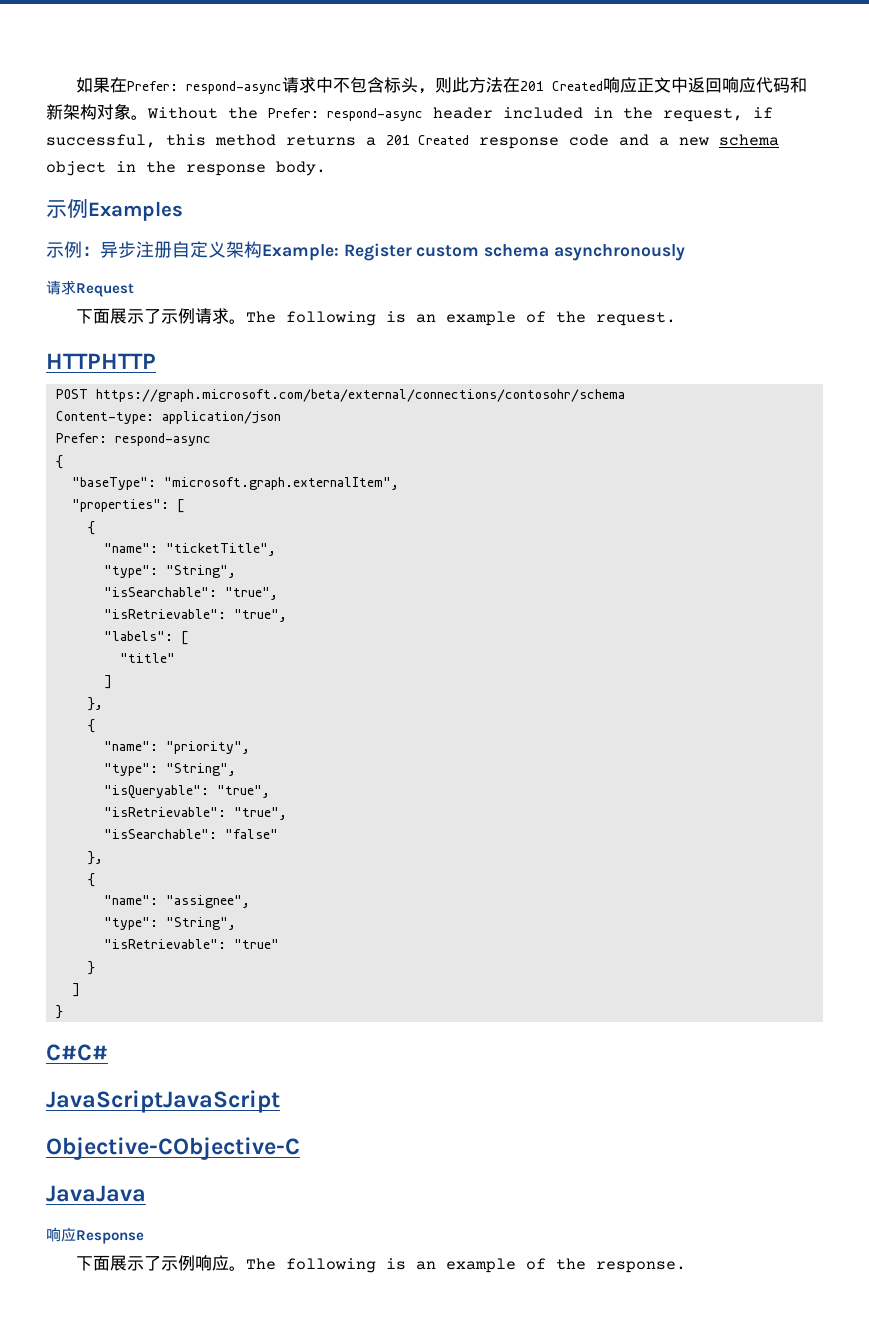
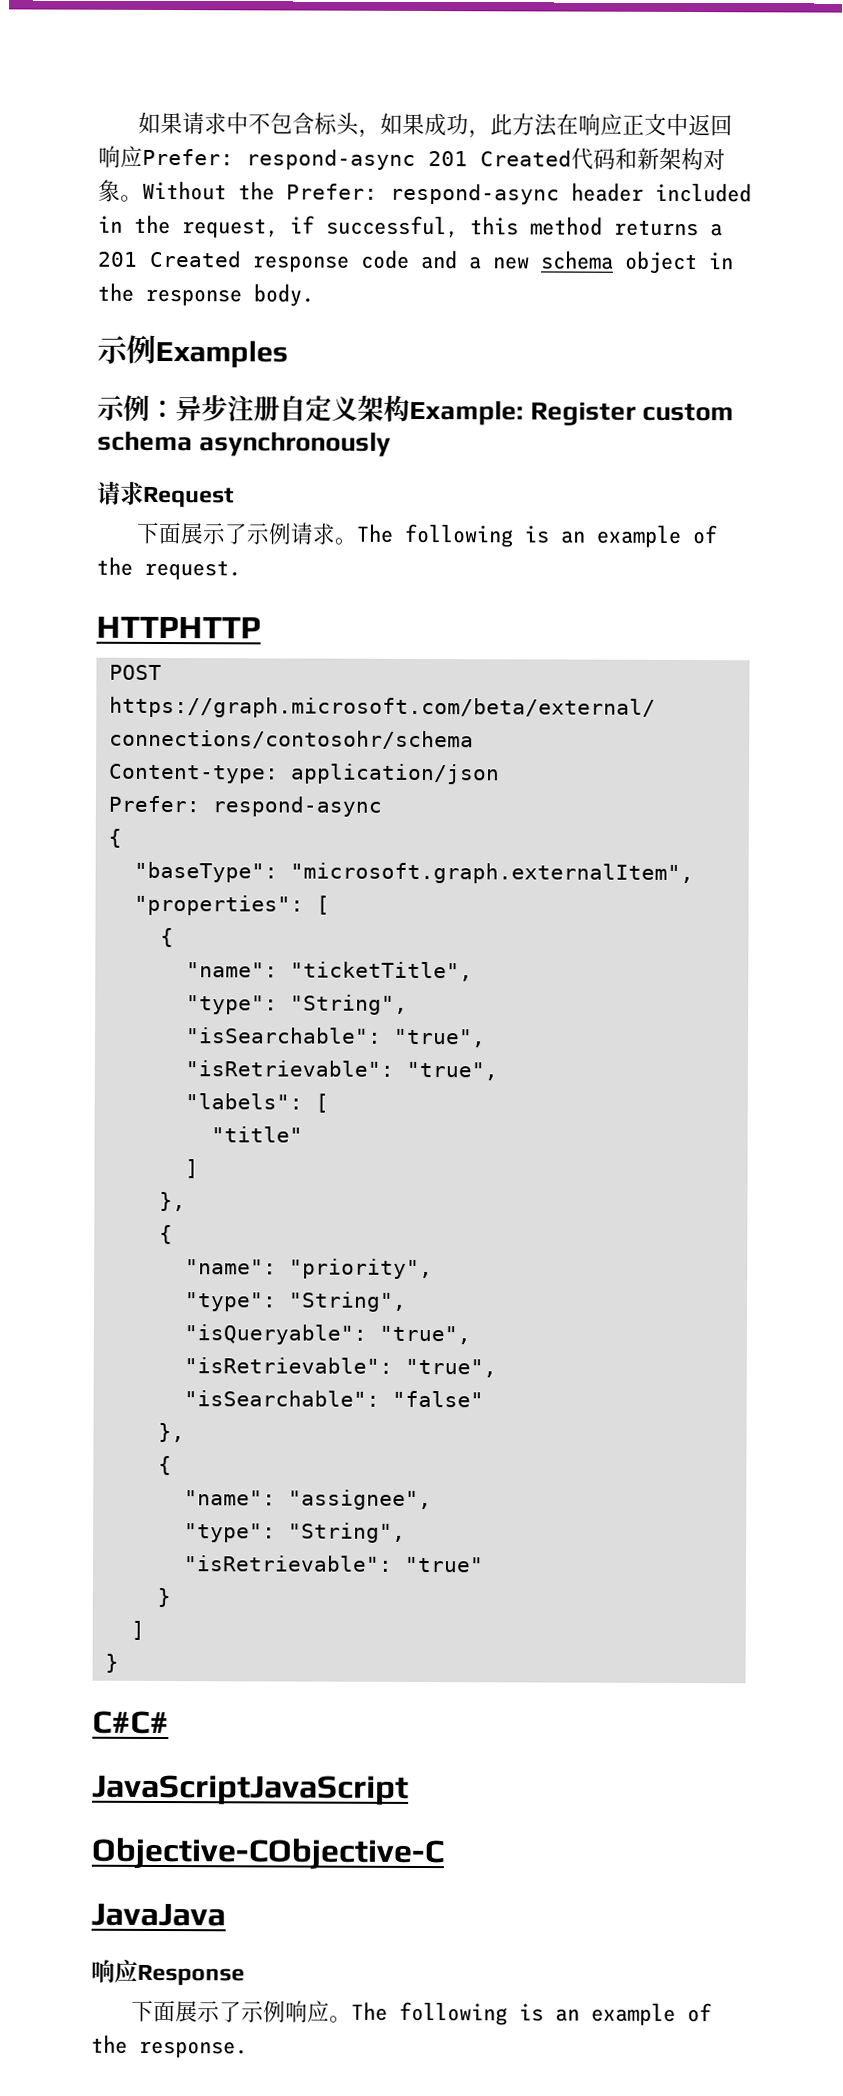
[75,77,282,94] 如果在Prefer: respond-async -> [137,111,183,135] 如果
[434,77,603,93] 则此方法在201 Created -> [379,112,579,139] 如果成功，此方法在
(756, 85) none -> [142,148,572,170] Prefer: respond-async 201 Created

